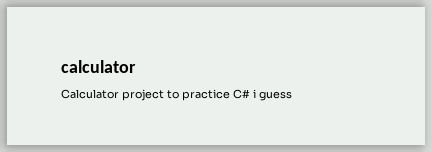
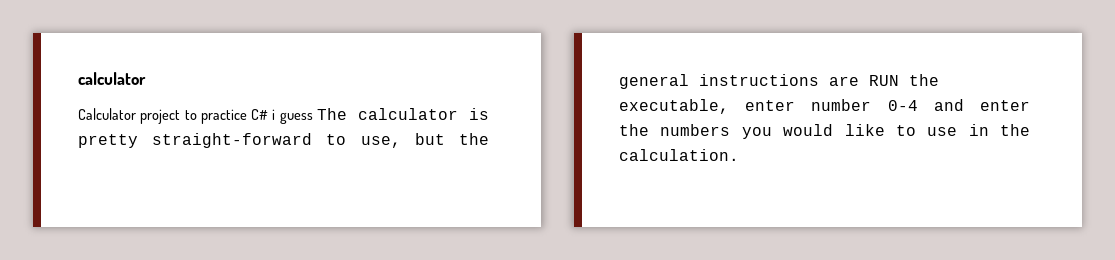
(292, 96) none -> [317,108,489,120] [78,133,489,148] [619,74,939,89] [619,99,1030,114] [619,124,1030,139] [619,149,739,161] The calculator is pretty straight-forward to use, but the general instructions are RUN the executable, enter number 0-4 and enter the numbers you would like to use in the calculation.

